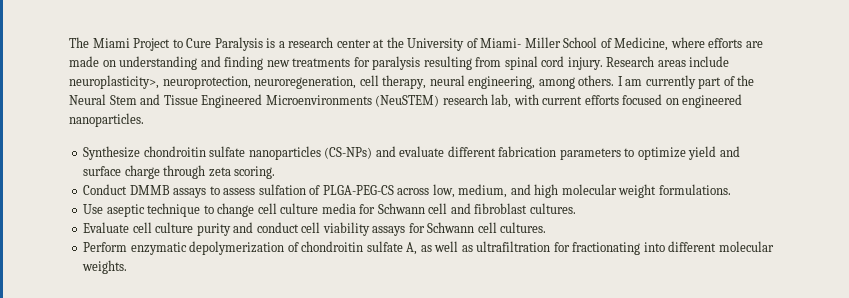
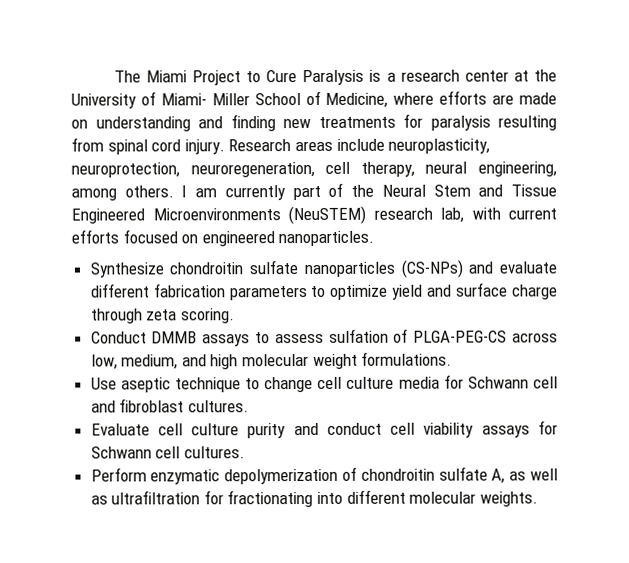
[69,75,159,89] neuroplasticity>, -> [388,138,491,154] neuroplasticity,

